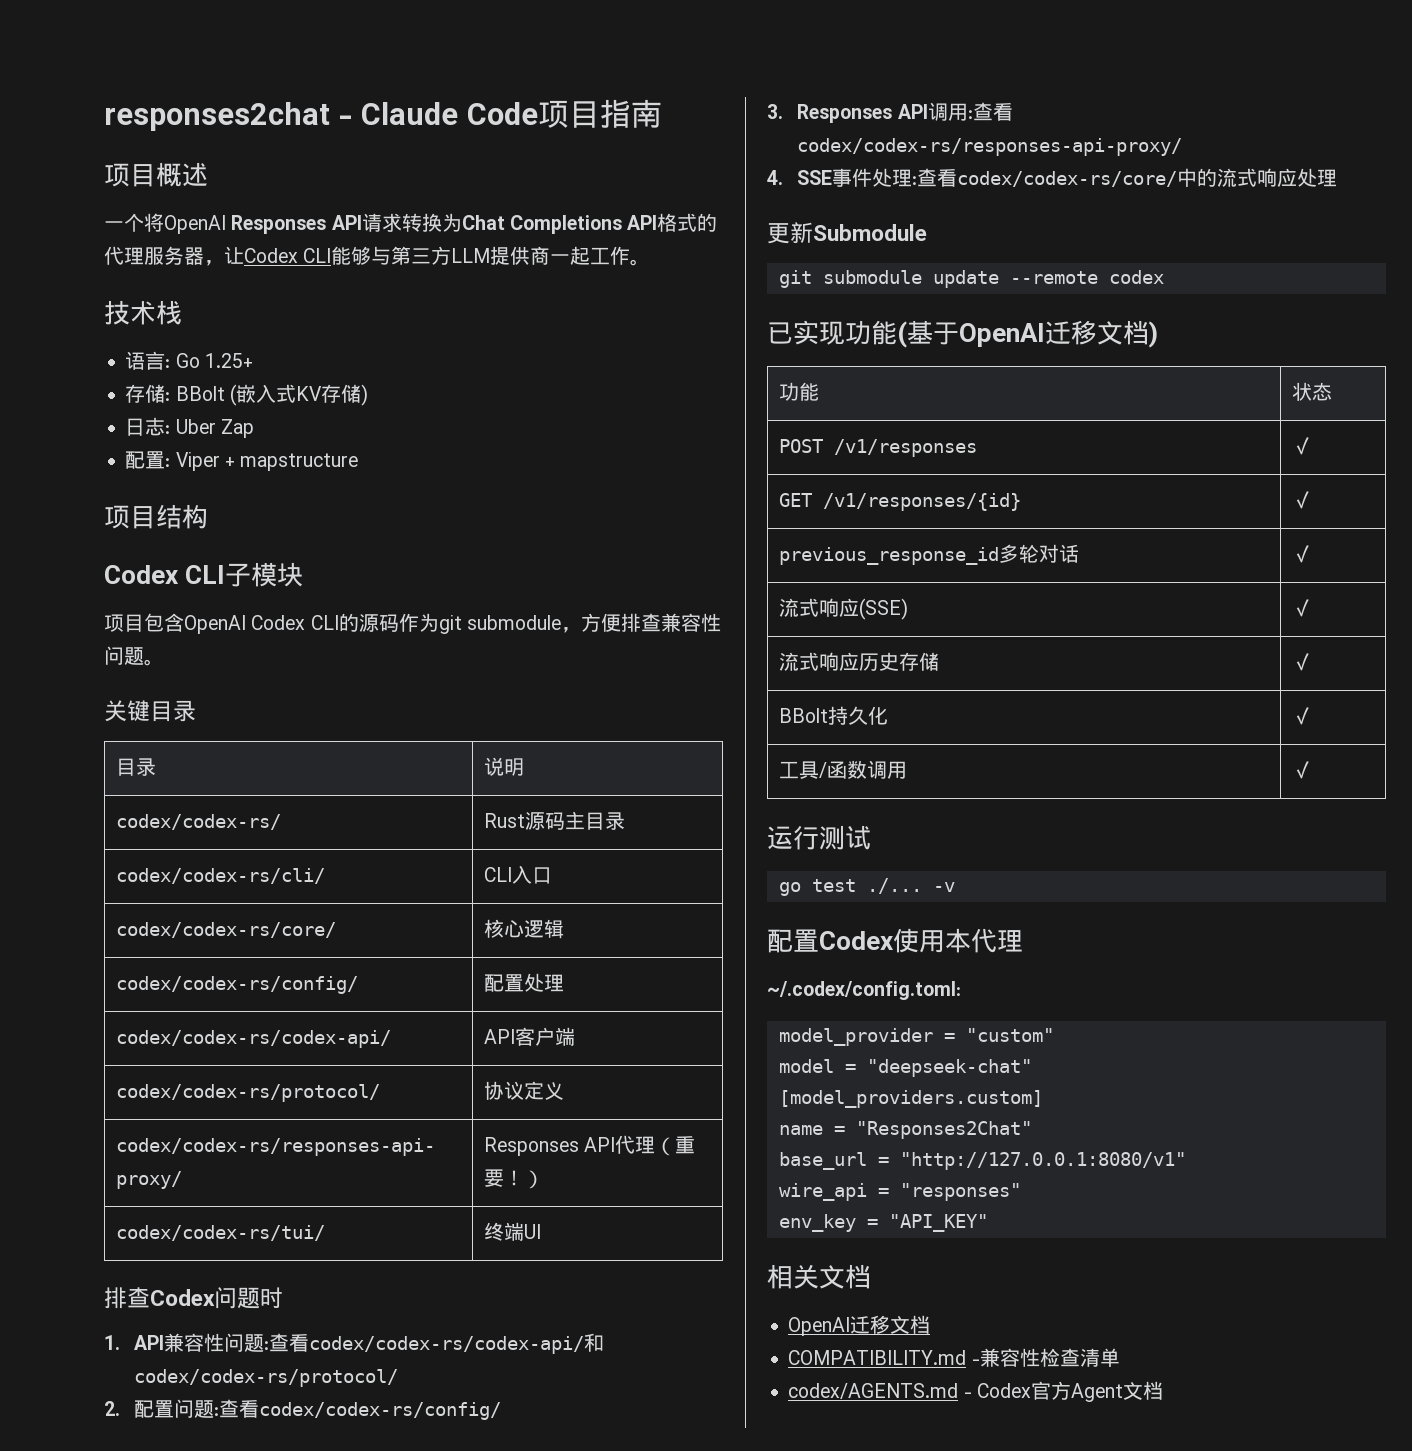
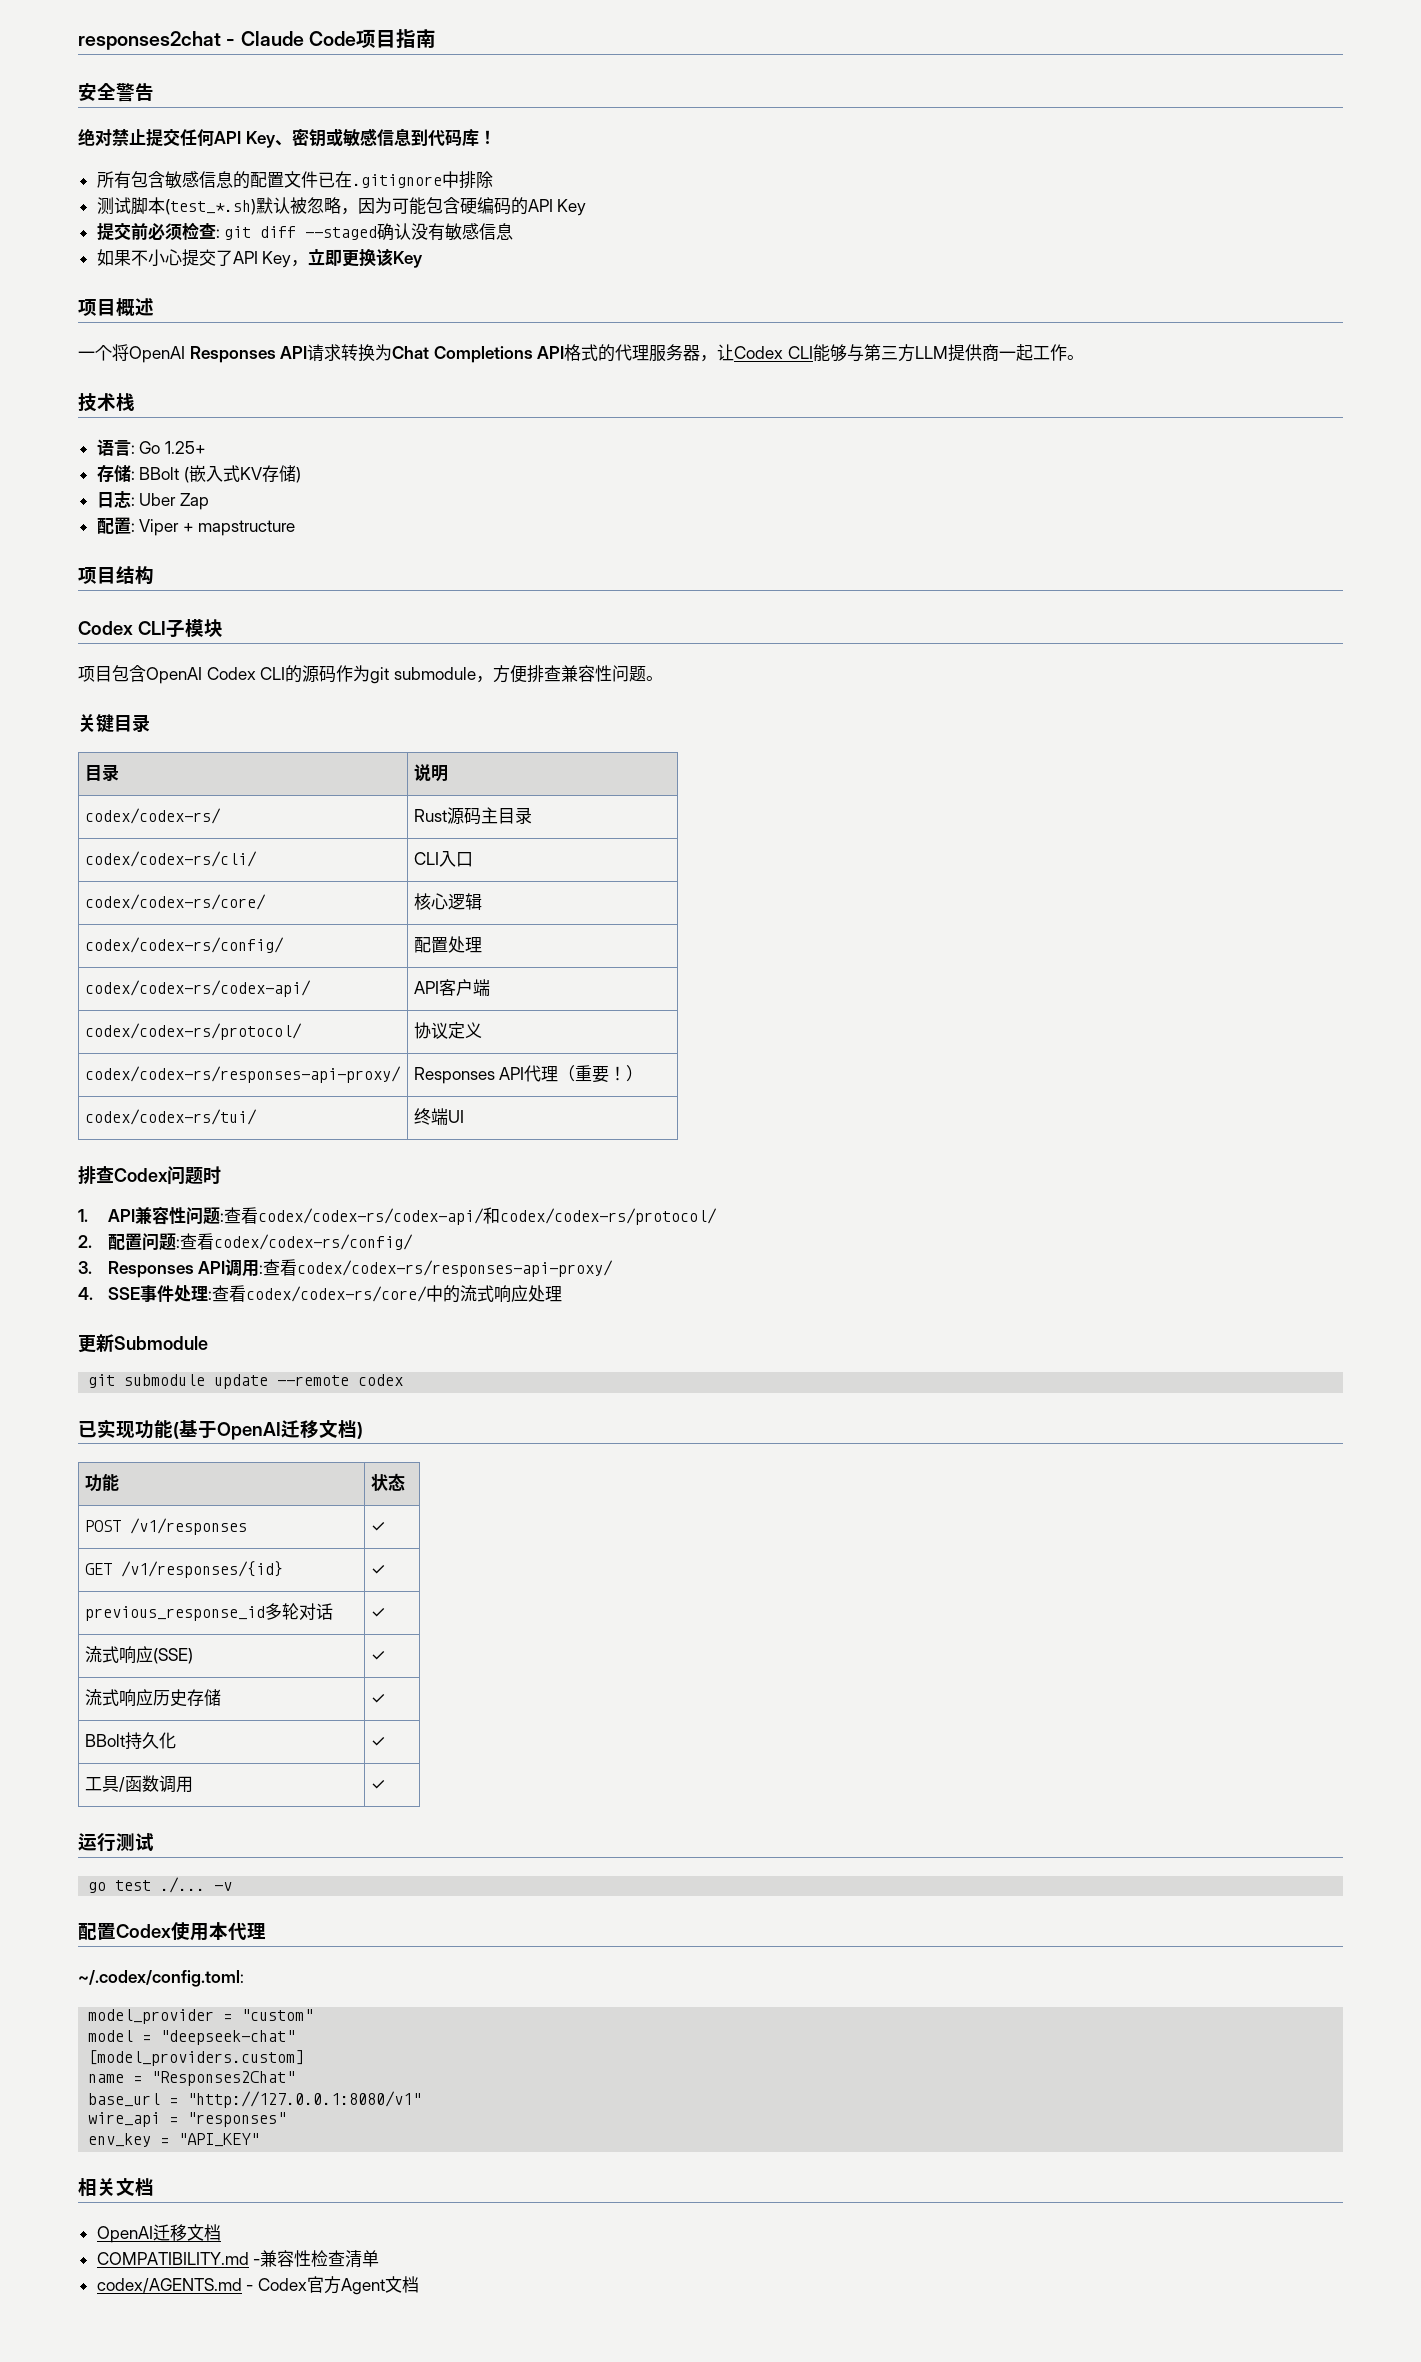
(662, 113) none -> [78,83,154,102] [78,128,496,148] [96,171,493,189] [96,197,587,216] [96,222,514,241] [96,248,424,268] // 安全警告 // 绝对禁止提交任何API Key、密钥或敏感信息到代码库！ // 所有包含敏感信息的配置文件已在.gitignore中排除 // 测试脚本(test_*.sh)默认被忽略，因为可能包含硬编码的API Key // 提交前必须检查: git diff --staged确认没有敏感信息 // 如果不小心提交了API Key，立即更换该Key

